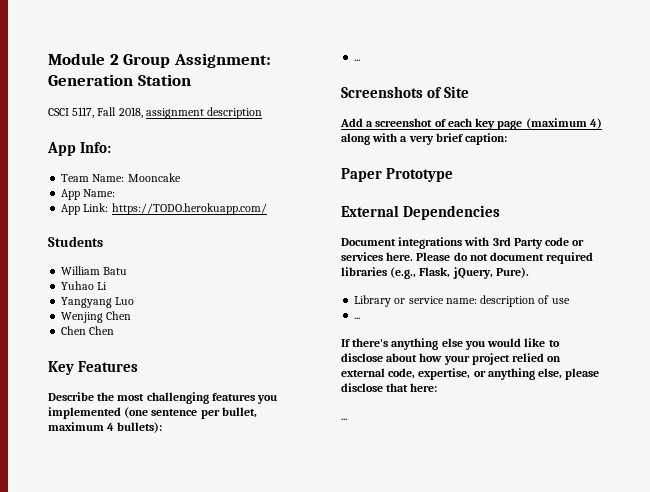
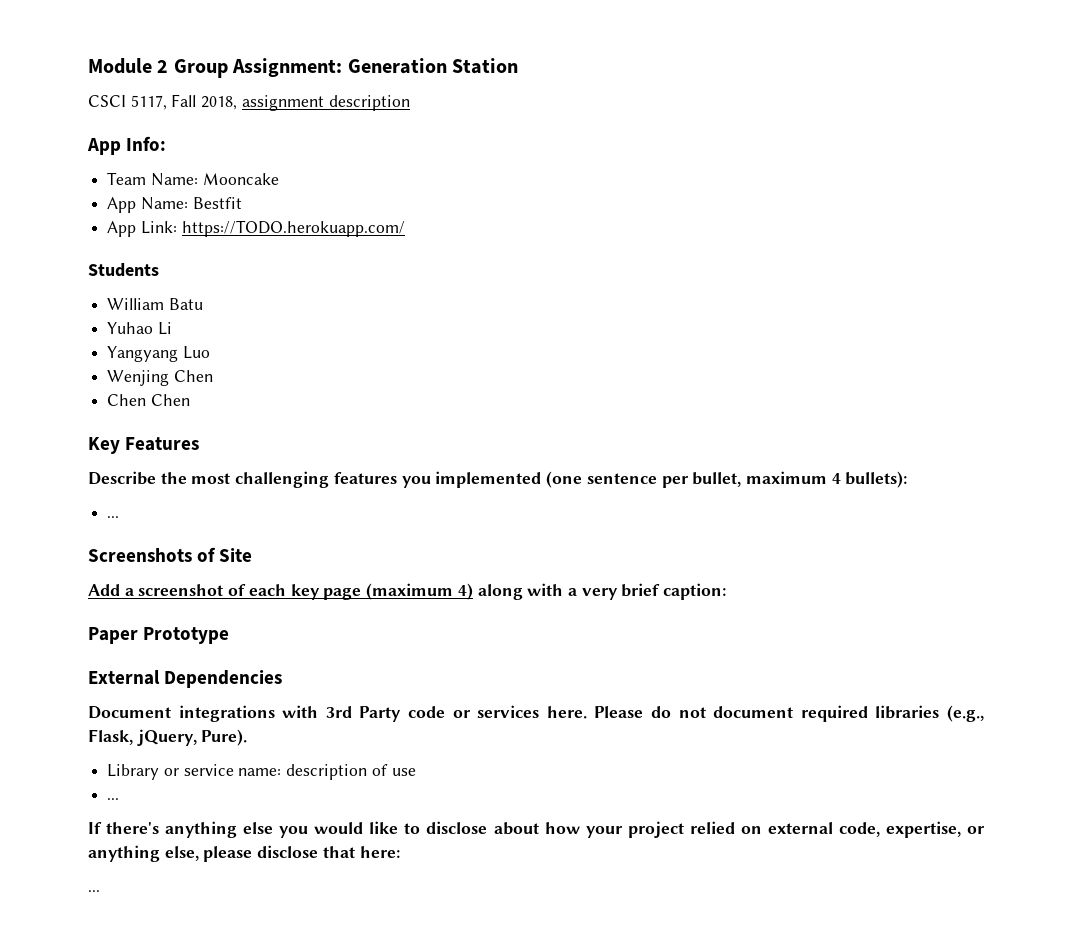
(116, 193) none -> [192,197,242,209] Bestfit

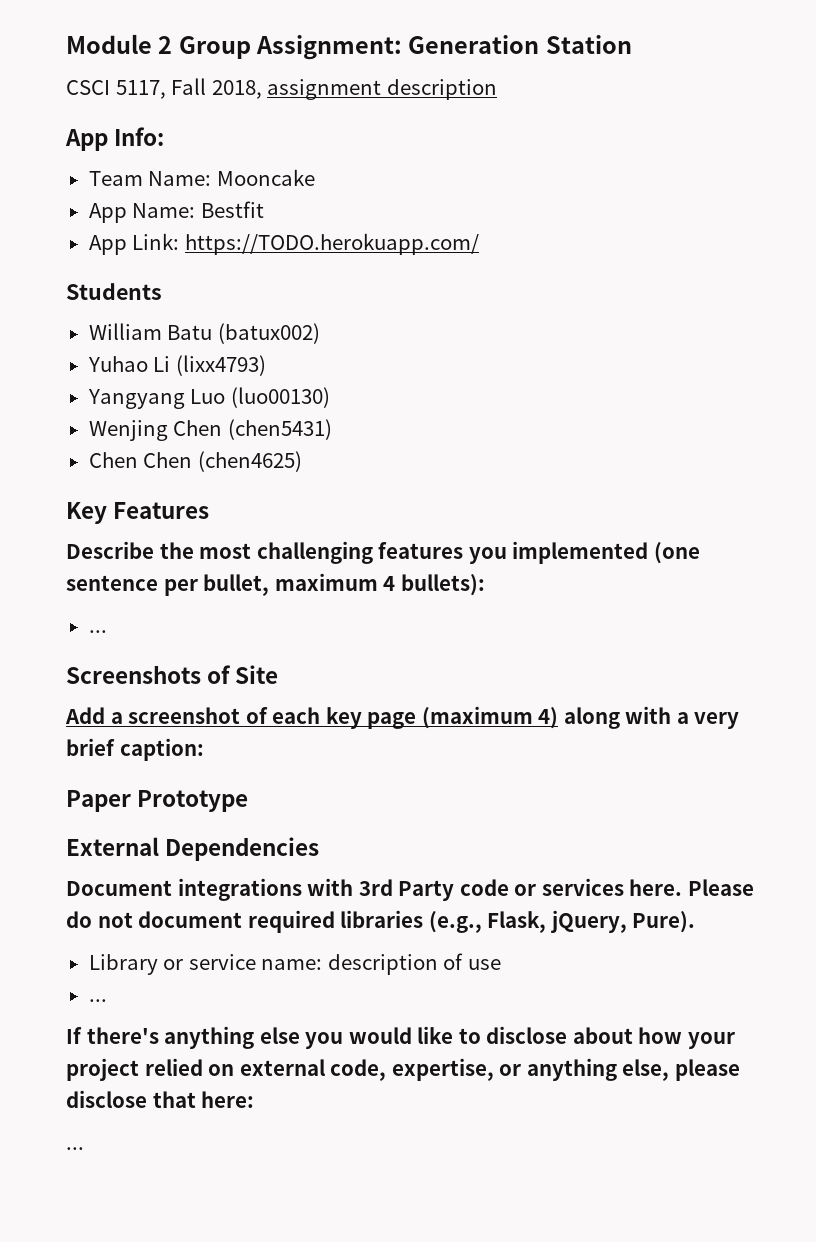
(203, 304) none -> [217,323,320,344] (batux002)
(172, 328) none -> [175,355,266,376] (lixx4793)
(210, 352) none -> [230,387,330,408] (luo00130)
(213, 376) none -> [227,419,332,440] (chen5431)
(190, 400) none -> [197,451,302,472] (chen4625)

